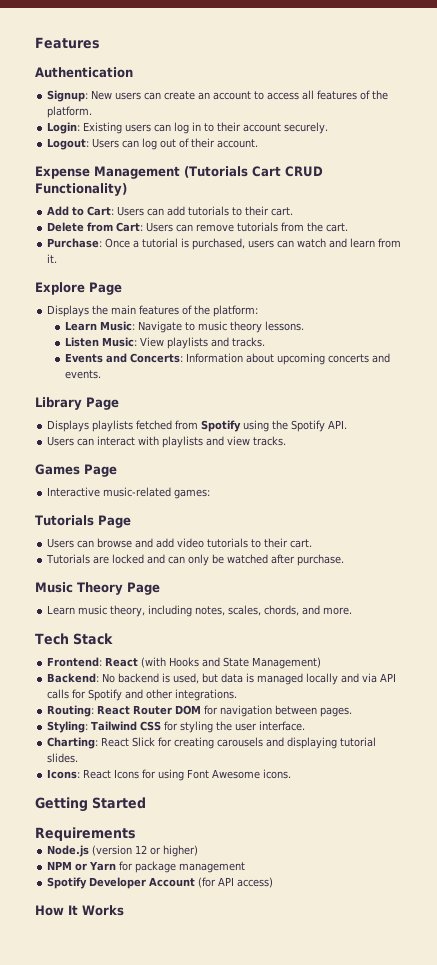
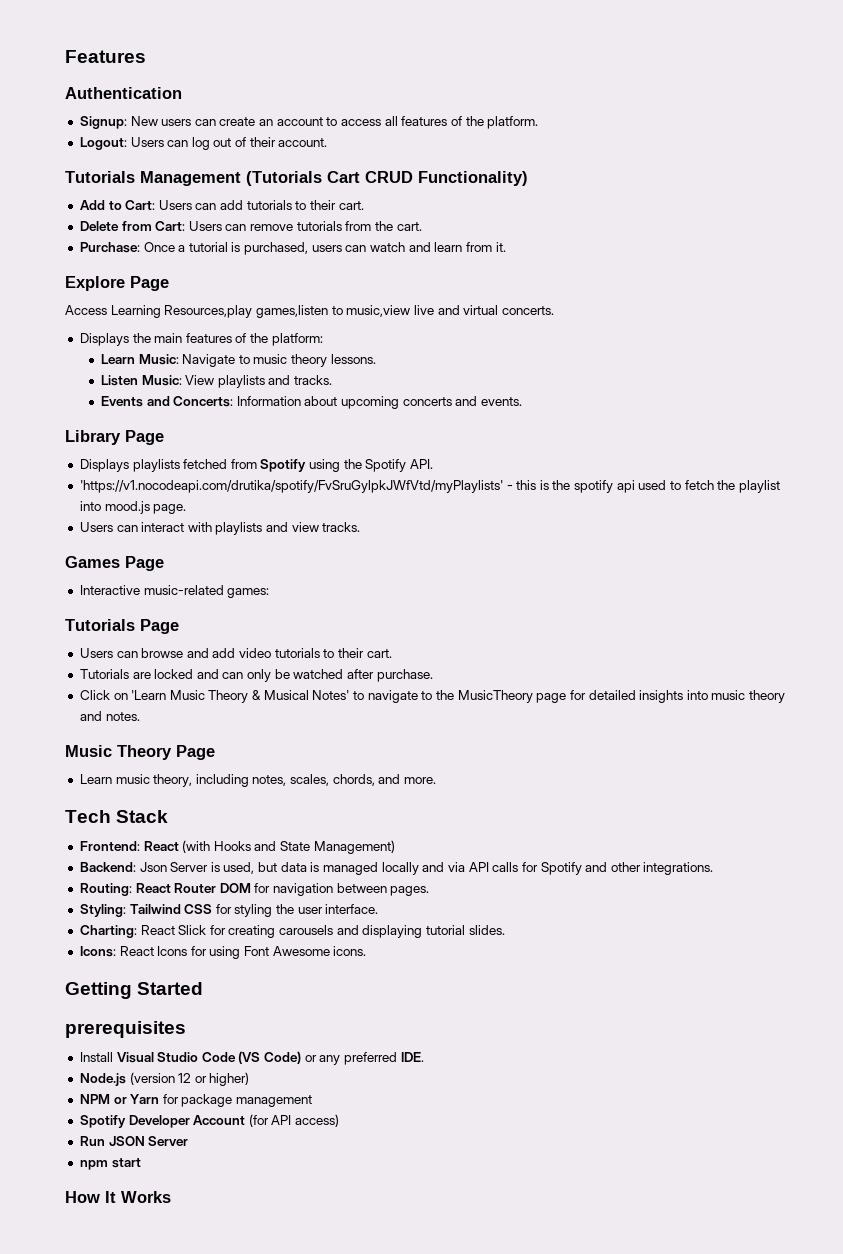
[47,122,329,134] // Login: Existing users can log in to their account securely. -> (539, 122) none
[35,166,90,179] Expense -> [65,171,135,183] Tutorials
(122, 288) none -> [65,305,554,318] // Access Learning Resources,play games,listen to music,view live and virtual concerts.
(348, 424) none -> [79,480,780,493] [79,501,187,514] // 'https://v1.nocodeapi.com/drutika/spotify/FvSruGylpkJWfVtd/myPlaylists' - this is the spotify api used to fetch the playlist into mood.js page.
(345, 560) none -> [79,690,786,703] [79,711,140,721] // Click on 'Learn Music Theory & Musical Notes' to navigate to the MusicTheory page for detailed insights into music theory and notes.
[102,673,160,683] No backend -> [139,862,209,872] Json Server
[35,827,136,841] Requirements -> [65,1021,186,1038] [79,1051,424,1065] prerequisites // Install Visual Studio Code (VS Code) or any preferred IDE.
(274, 882) none -> [79,1136,189,1146] [79,1158,141,1170] // Run JSON Server // npm start

